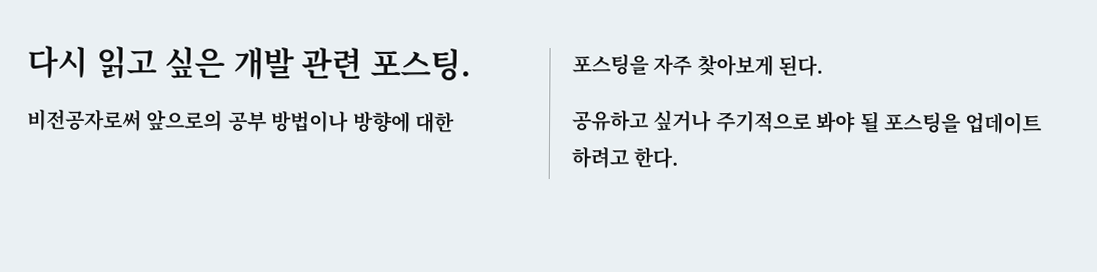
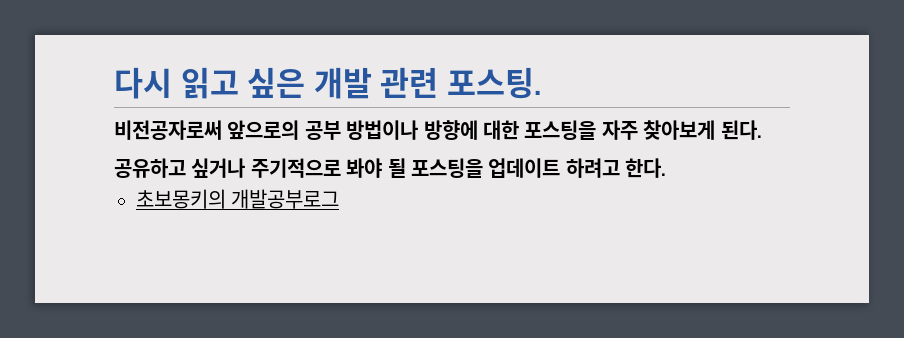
(680, 157) none -> [136,189,340,209] // 초보몽키의 개발공부로그

